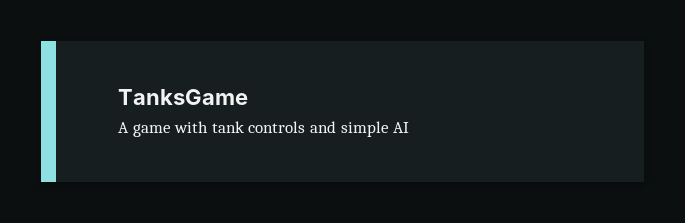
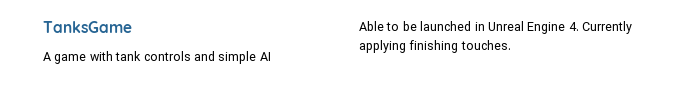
(410, 127) none -> [359,21,632,34] [359,40,511,53] // Able to be launched in Unreal Engine 4. Currently applying finishing touches.

